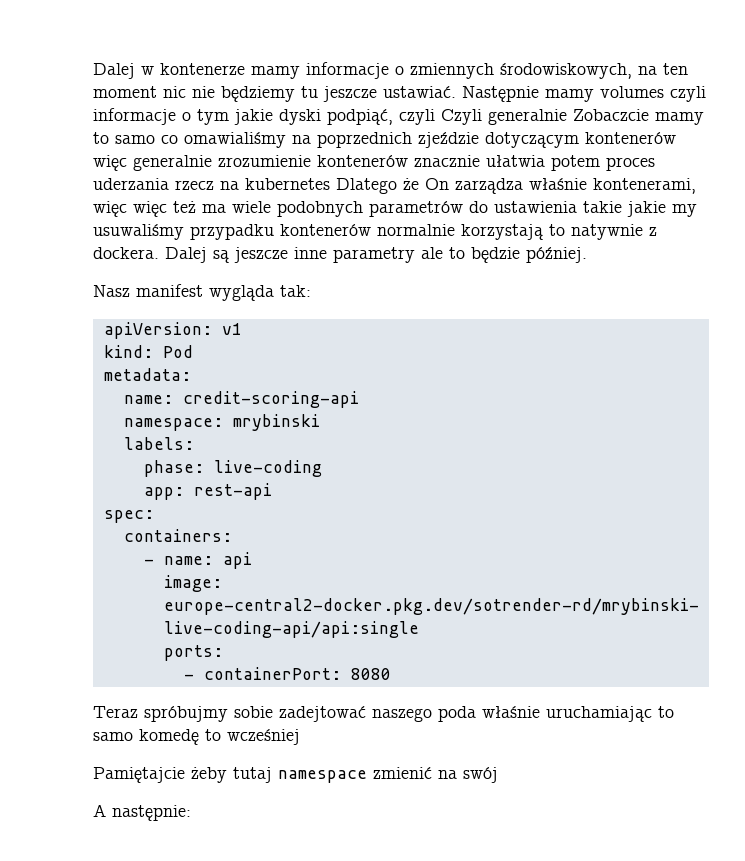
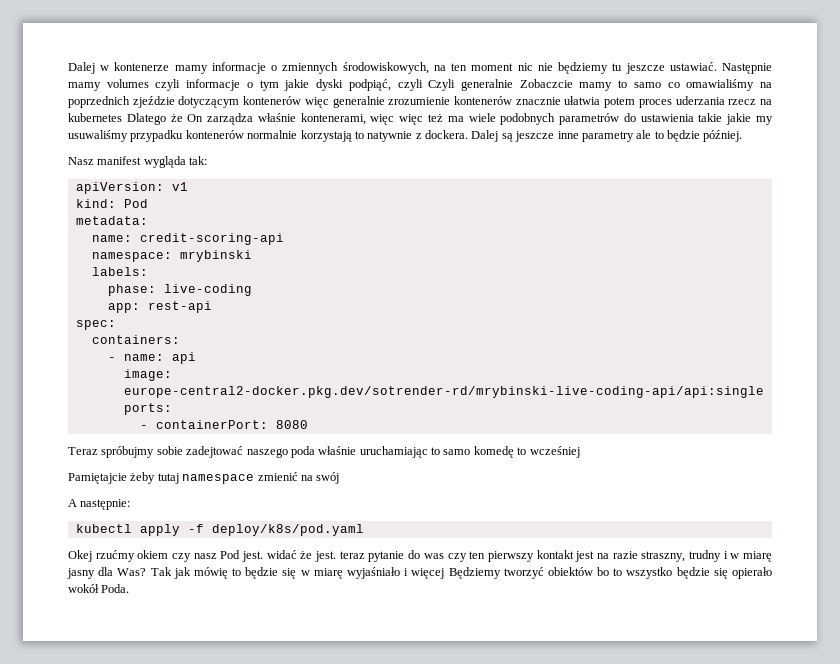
(191, 813) none -> [75,524,364,536] [68,550,772,562] [67,567,772,579] [68,584,130,593] // kubectl apply -f deploy/k8s/pod.yaml // Okej rzućmy okiem czy nasz Pod jest. widać że jest. teraz pytanie do was czy ten pierwszy kontakt jest na razie straszny, trudny i w miarę jasny dla Was? Tak jak mówię to będzie się w miarę wyjaśniało i więcej Będziemy tworzyć obiektów bo to wszystko będzie się opierało wokół Poda.

